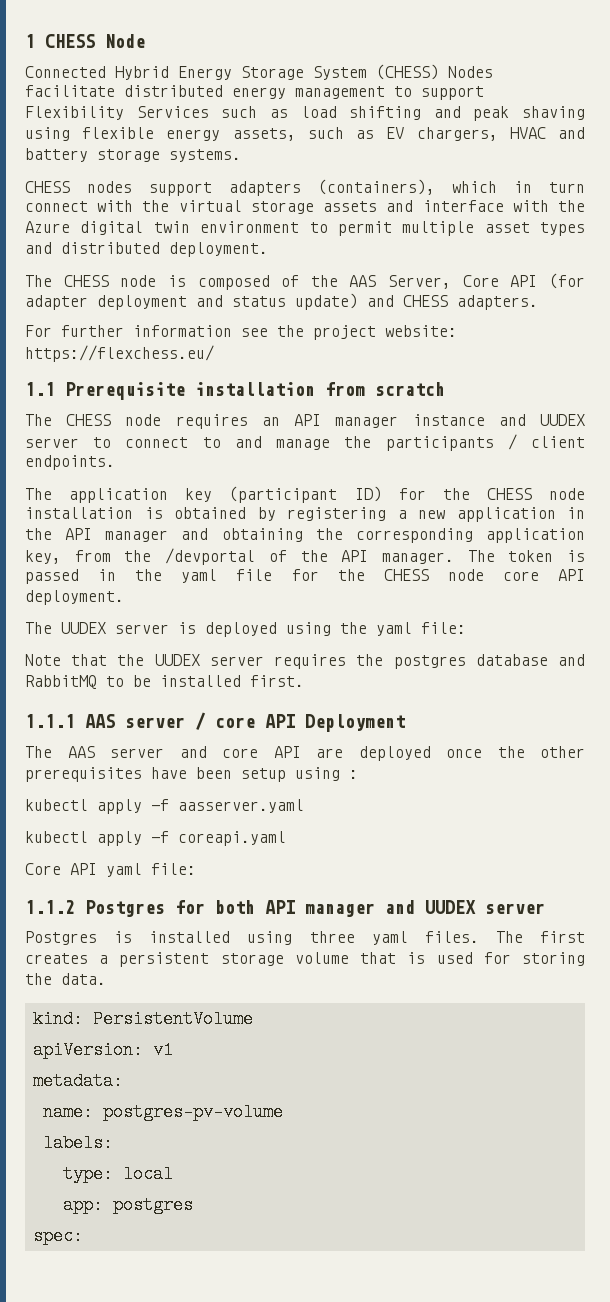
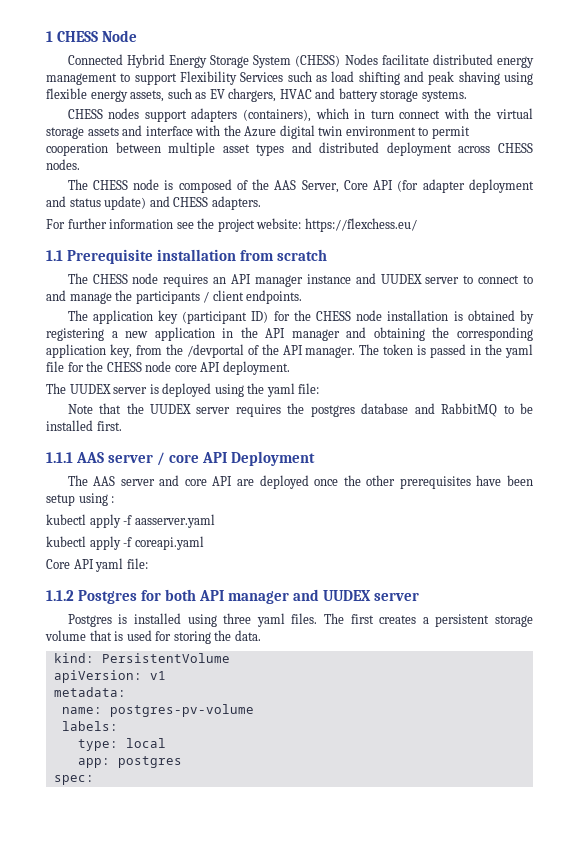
(392, 228) none -> [46,142,161,156] cooperation between
[169,242,268,257] deployment. -> [386,142,533,156] [46,159,80,170] deployment across CHESS nodes.

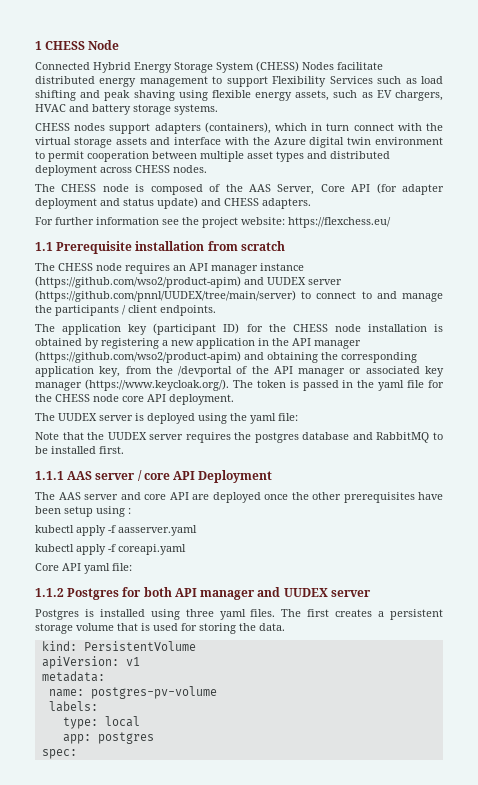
[355,273,460,284] and UUDEX server -> [35,276,342,288] [35,290,296,302] (https://github.com/wso2/product-apim) and UUDEX server (https://github.com/pnnl/UUDEX/tree/main/server)
(340, 335) none -> [35,351,241,363] (https://github.com/wso2/product-apim)
[305,346,356,358] manager. -> [298,366,444,377] [35,379,229,391] manager or associated key manager (https://www.keycloak.org/).

